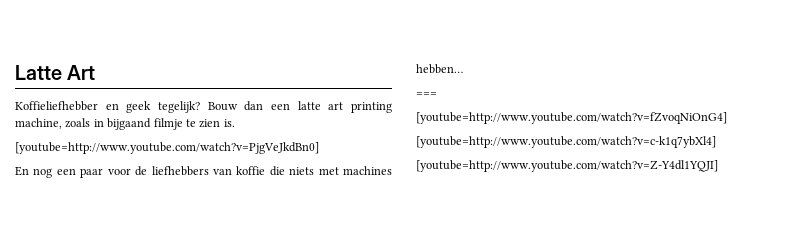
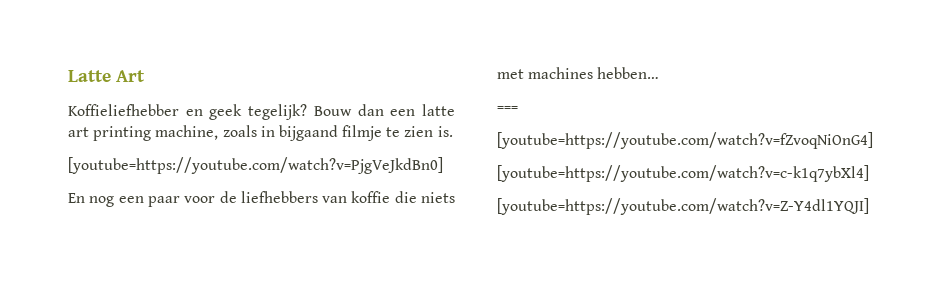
[15,142,319,154] [youtube=http://www.youtube.com/watch?v=PjgVeJkdBn0] -> [68,157,443,174] [youtube=https://youtube.com/watch?v=PjgVeJkdBn0]
[416,112,727,124] [416,136,716,148] [416,160,718,172] [youtube=http://www.youtube.com/watch?v=fZvoqNiOnG4] // [youtube=http://www.youtube.com/watch?v=c-k1q7ybXl4] // [youtube=http://www.youtube.com/watch?v=Z-Y4dl1YQJI] -> [497,132,873,149] [497,165,869,182] [497,198,869,215] [youtube=https://youtube.com/watch?v=fZvoqNiOnG4] // [youtube=https://youtube.com/watch?v=c-k1q7ybXl4] // [youtube=https://youtube.com/watch?v=Z-Y4dl1YQJI]

